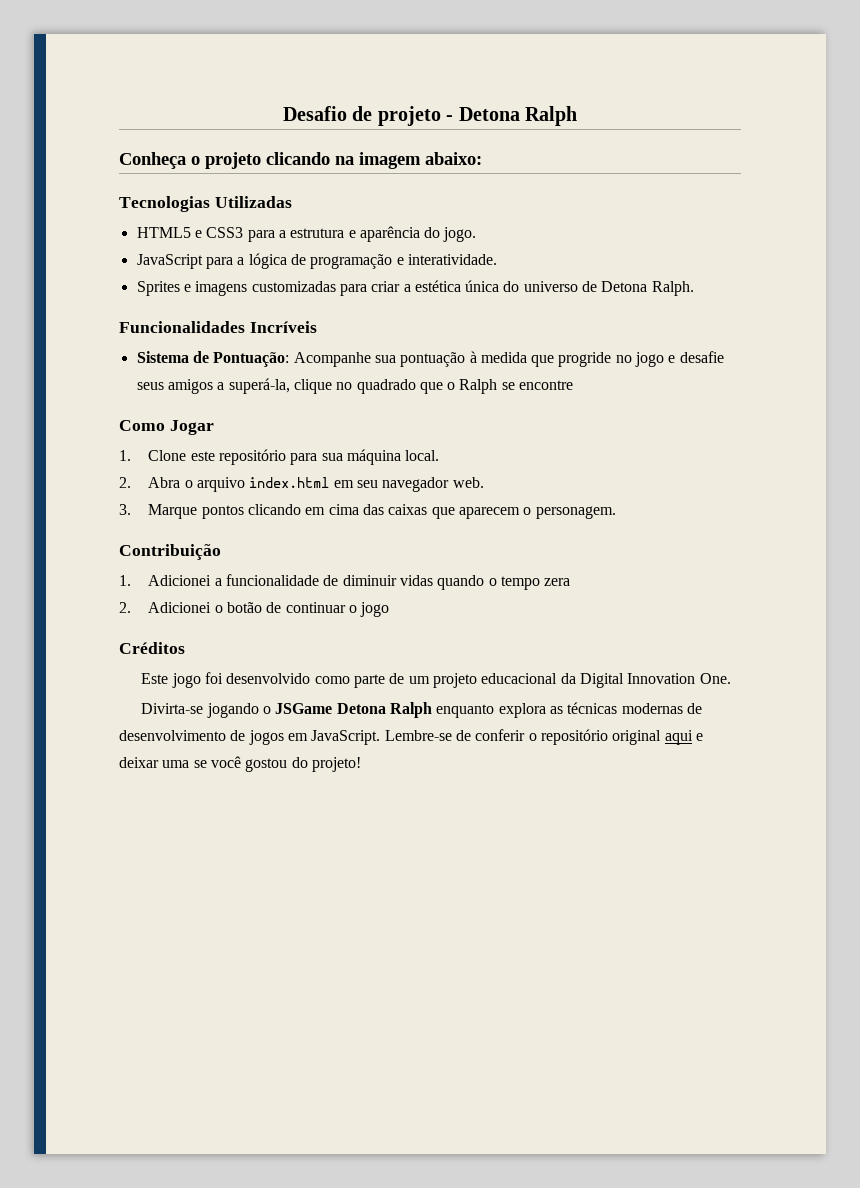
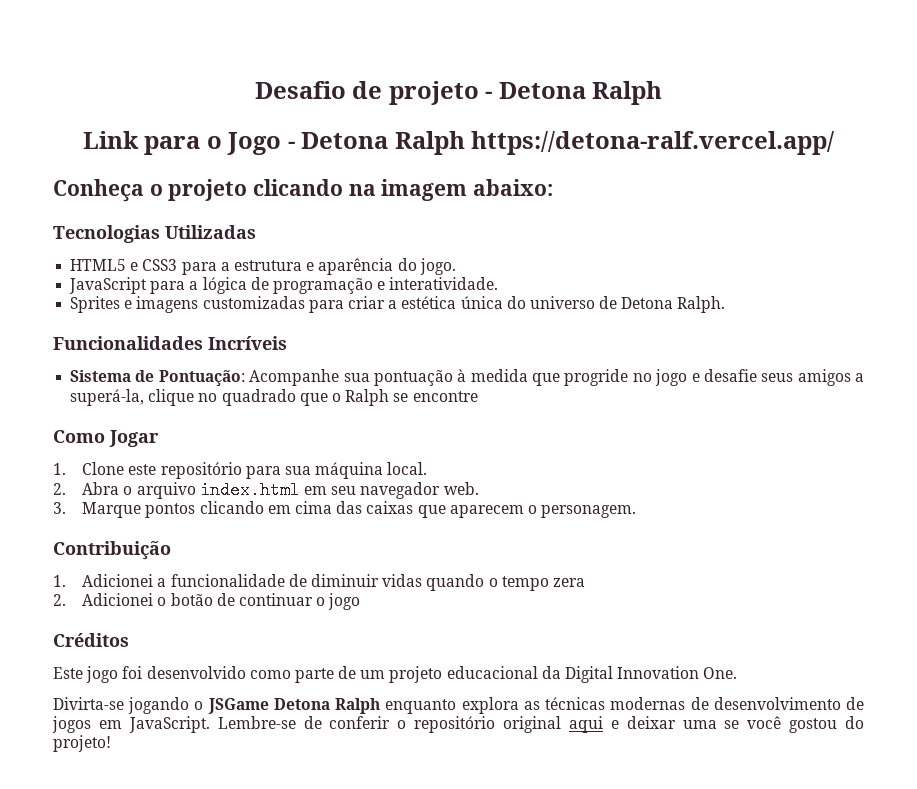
(577, 116) none -> [82,131,835,155] // Link para o Jogo - Detona Ralph https://detona-ralf.vercel.app/

